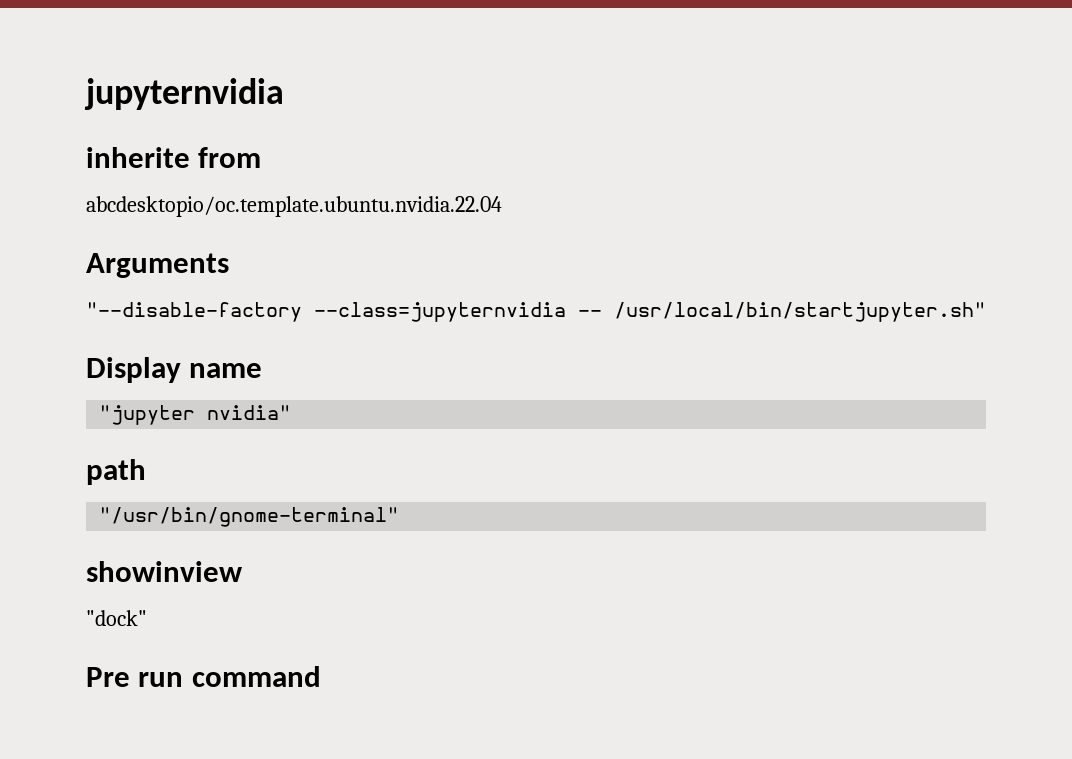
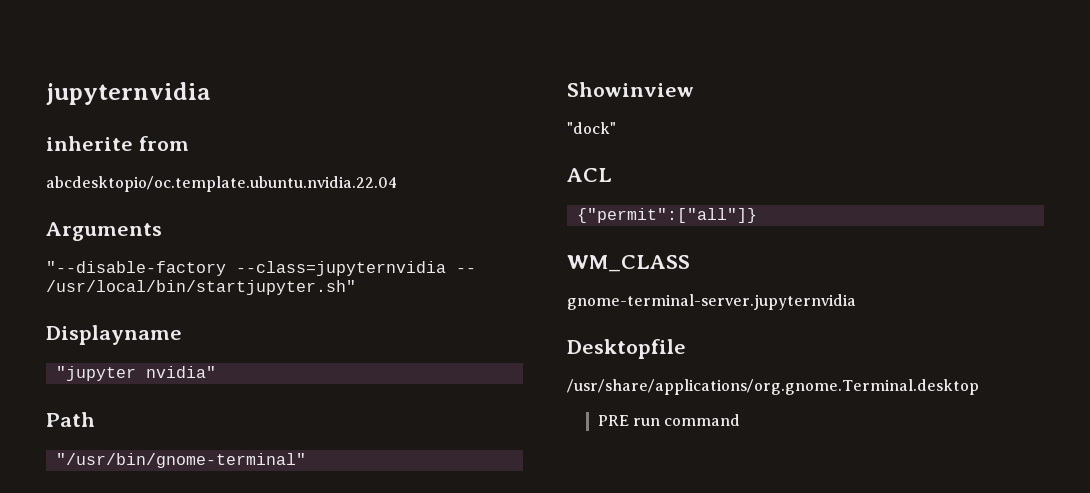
[86,357,263,383] Display name -> [46,325,182,345] Displayname
[86,459,146,485] path -> [46,412,95,427] Path
[86,561,242,582] showinview -> [567,82,694,97] Showinview
[86,667,130,687] Pre -> [567,168,612,182] [576,208,757,223] [567,255,690,272] [567,294,856,310] [567,339,686,359] [567,379,979,395] [597,415,629,426] ACL // {"permit":["all"]} // WM_CLASS // gnome-terminal-server.jupyternvidia // Desktopfile // /usr/share/applications/org.gnome.Terminal.desktop // PRE

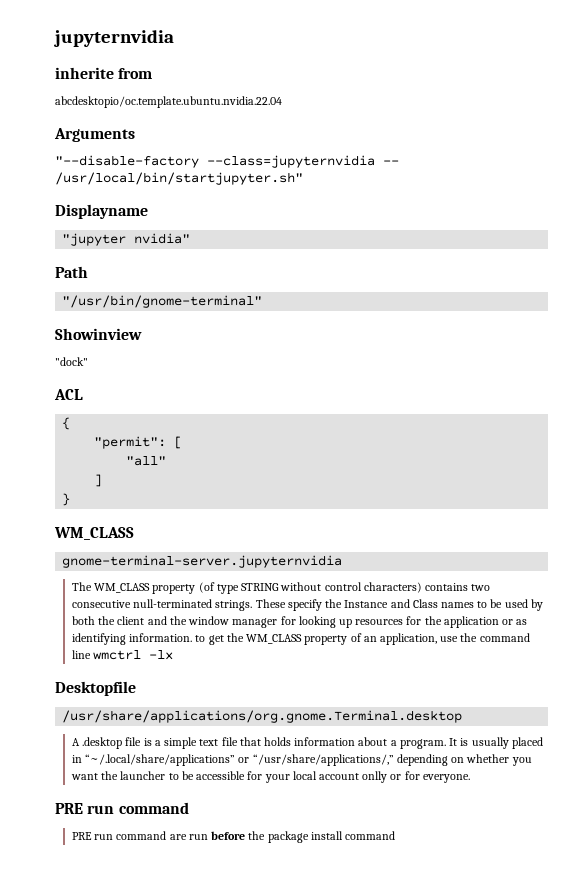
[576,208,757,223] [567,255,690,272] [567,294,856,310] [567,339,686,359] [567,379,979,395] [597,415,660,426] {"permit":["all"]} // WM_CLASS // gnome-terminal-server.jupyternvidia // Desktopfile // /usr/share/applications/org.gnome.Terminal.desktop // PRE run -> [62,417,71,430] [94,436,183,449] [126,456,167,466] [94,474,103,487] [62,493,71,506] [54,527,134,540] [62,555,343,568] [71,582,491,594] [71,599,543,611] [71,616,528,628] [71,633,530,645] [71,650,174,660] [55,681,136,696] [62,710,463,723] [71,737,543,749] [71,754,532,766] [70,771,470,783] [55,802,189,814] [71,831,343,843] { // "permit": [ // "all" // ] // } // WM_CLASS // gnome-terminal-server.jupyternvidia // The WM_CLASS property (of type STRING without control characters) contains two consecutive null-terminated strings. These specify the Instance and Class names to be used by both the client and the window manager for looking up resources for the application or as identifying information. to get the WM_CLASS property of an application, use the command line wmctrl -lx // Desktopfile // /usr/share/applications/org.gnome.Terminal.desktop // A .desktop file is a simple text file that holds information about a program. It is usually placed in “~/.local/share/applications” or “/usr/share/applications/,” depending on whether you want the launcher to be accessible for your local account onlly or for everyone. // PRE run command // PRE run command are run before the package install

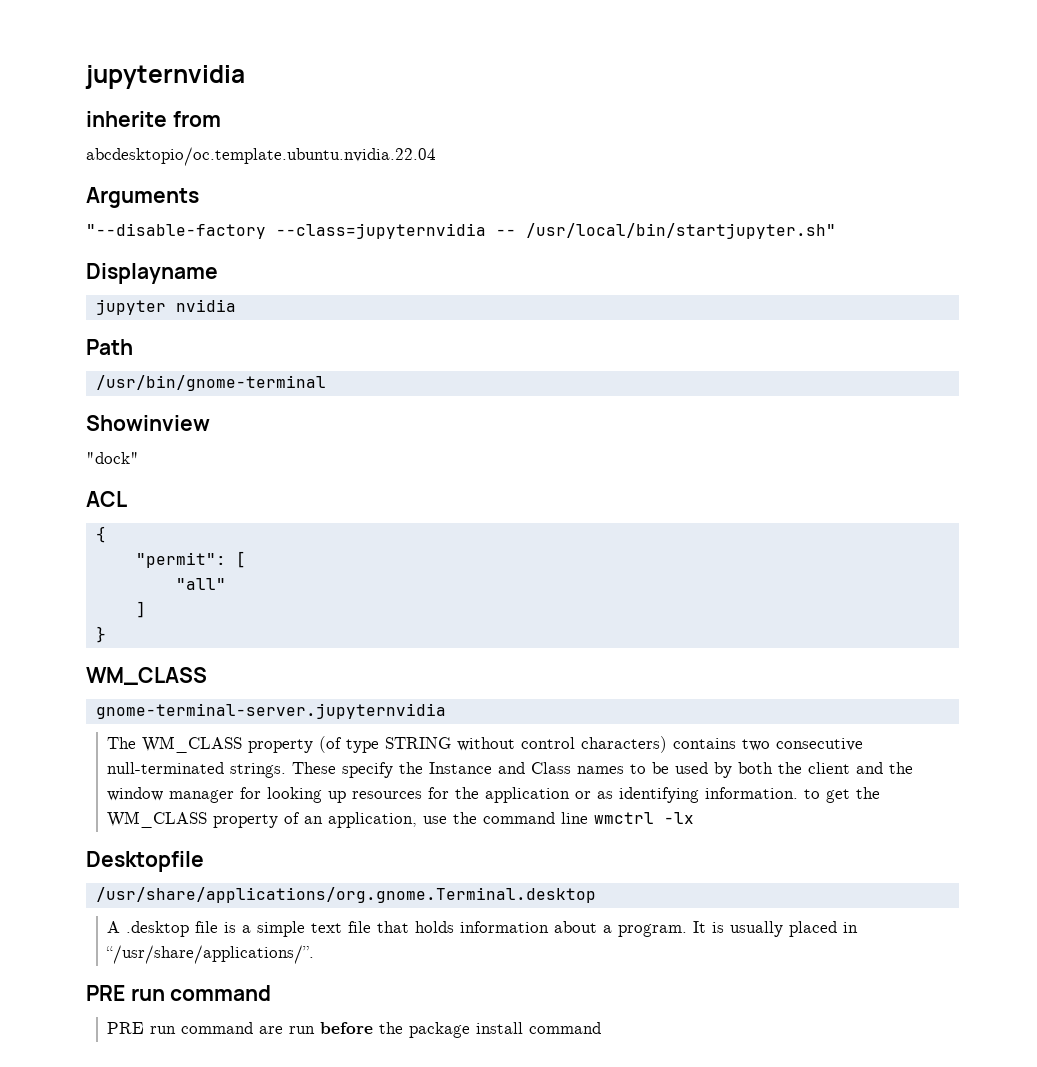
[62,233,191,246] "jupyter nvidia" -> [95,299,236,315] jupyter nvidia
[62,295,263,308] "/usr/bin/gnome-terminal" -> [95,375,326,391] /usr/bin/gnome-terminal
[85,754,532,766] [70,771,470,783] “~/.local/share/applications” or “/usr/share/applications/,” depending on whether you want the launcher to be accessible for your local account onlly or for everyone. -> [106,945,315,964] “/usr/share/applications/”.

